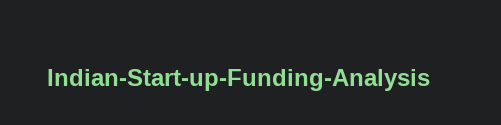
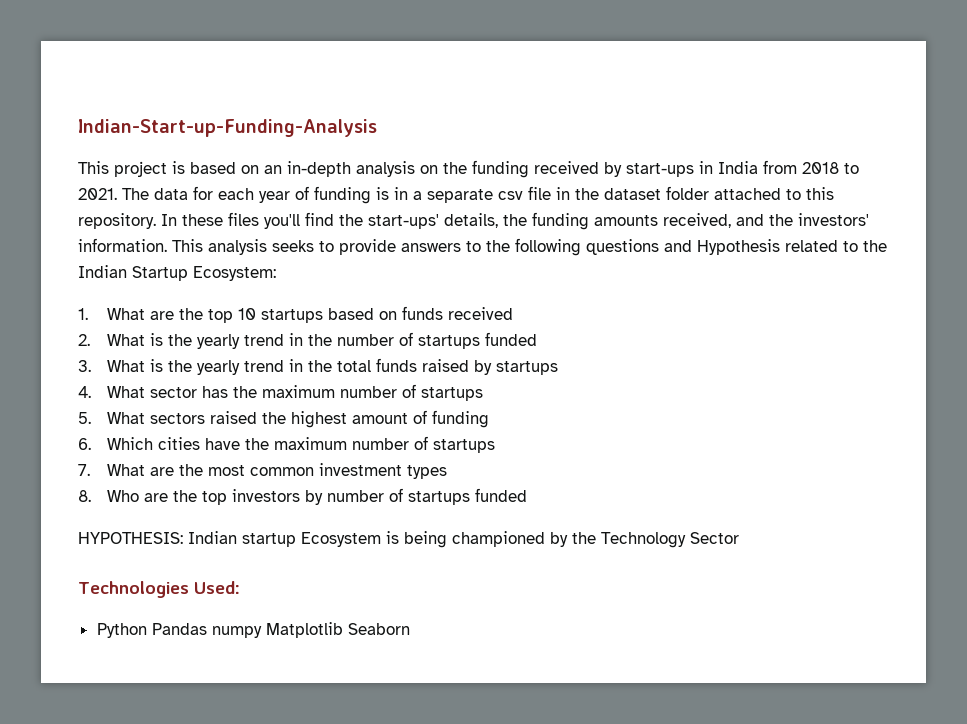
(430, 80) none -> [78,160,859,178] [78,186,834,204] [78,212,869,230] [78,238,887,256] [78,265,276,281] [78,306,513,323] [78,332,537,349] [78,358,558,375] [78,384,483,401] [78,410,489,428] [78,436,495,453] [78,463,447,479] [78,488,527,505] [78,531,739,548] [78,581,240,598] [96,622,410,638] // This project is based on an in-depth analysis on the funding received by start-ups in India from 2018 to 2021. The data for each year of funding is in a separate csv file in the dataset folder attached to this repository. In these files you'll find the start-ups' details, the funding amounts received, and the investors' information. This analysis seeks to provide answers to the following questions and Hypothesis related to the Indian Startup Ecosystem: // 1. What are the top 10 startups based on funds received // 2. What is the yearly trend in the number of startups funded // 3. What is the yearly trend in the total funds raised by startups // 4. What sector has the maximum number of startups // 5. What sectors raised the highest amount of funding // 6. Which cities have the maximum number of startups // 7. What are the most common investment types // 8. Who are the top investors by number of startups funded // HYPOTHESIS: Indian startup Ecosystem is being championed by the Technology Sector // Technologies Used: // Python Pandas numpy Matplotlib Seaborn

